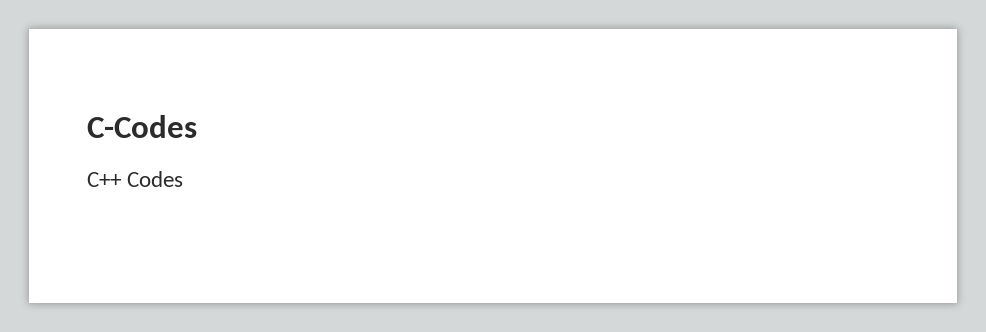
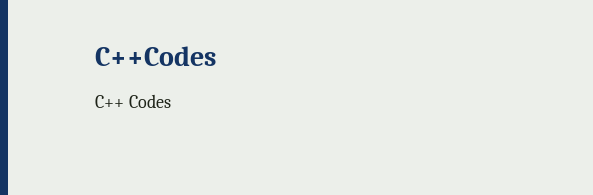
[87,115,197,138] C-Codes -> [95,46,216,66] C++Codes

